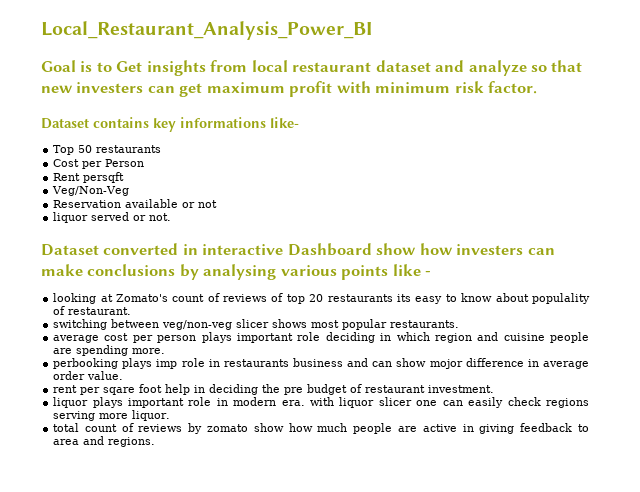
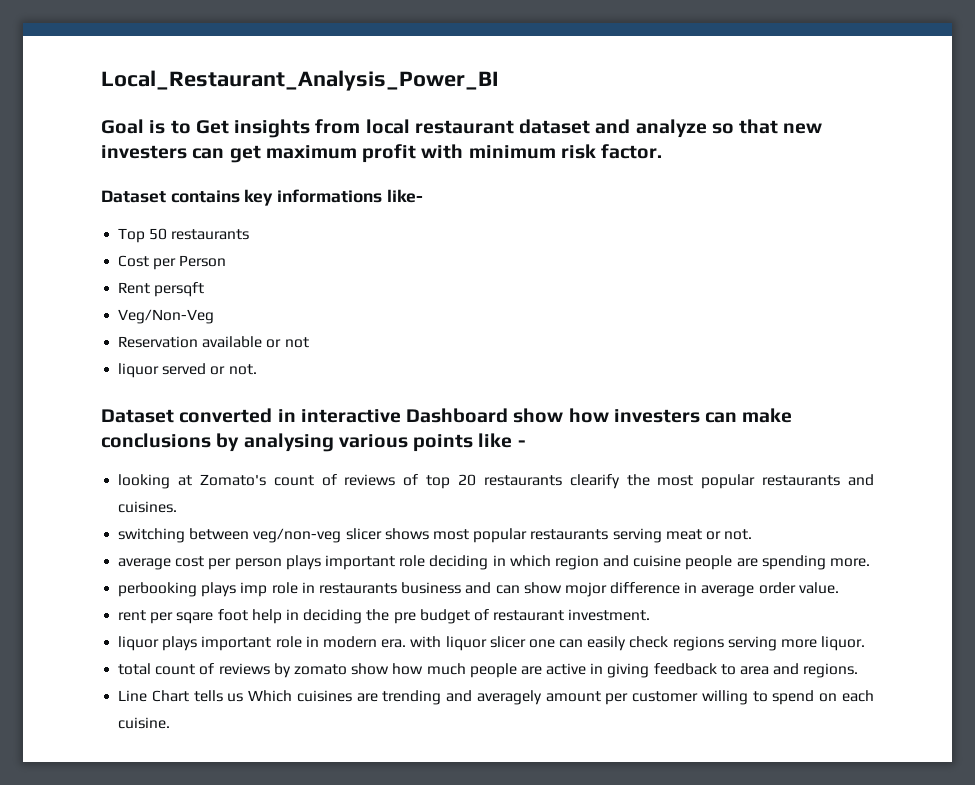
[397,293,590,304] [53,306,132,315] its easy to know about populality of restaurant. -> [569,474,875,489] [118,501,178,513] clearify the most popular restaurants and cuisines.
[390,320,460,328] restaurants. -> [530,528,753,543] restaurants serving meat or not.
(156, 442) none -> [118,690,874,705] [118,717,171,729] // Line Chart tells us Which cuisines are trending and averagely amount per customer willing to spend on each cuisine.

